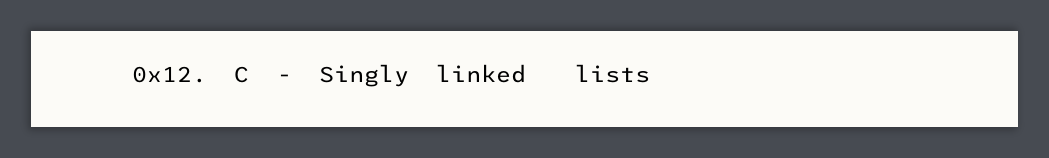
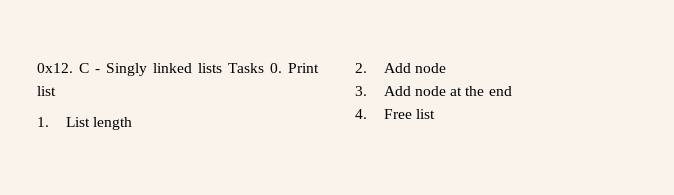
(650, 73) none -> [228,63,319,73] [37,86,56,96] [37,117,132,130] [355,63,446,73] [355,86,512,96] [355,109,435,119] Tasks 0. Print list // 1. List length // 2. Add node // 3. Add node at the end // 4. Free list

